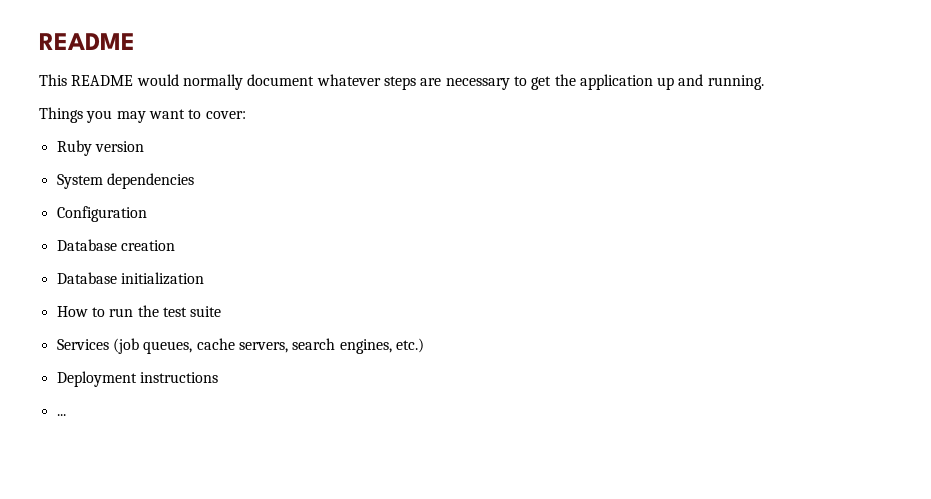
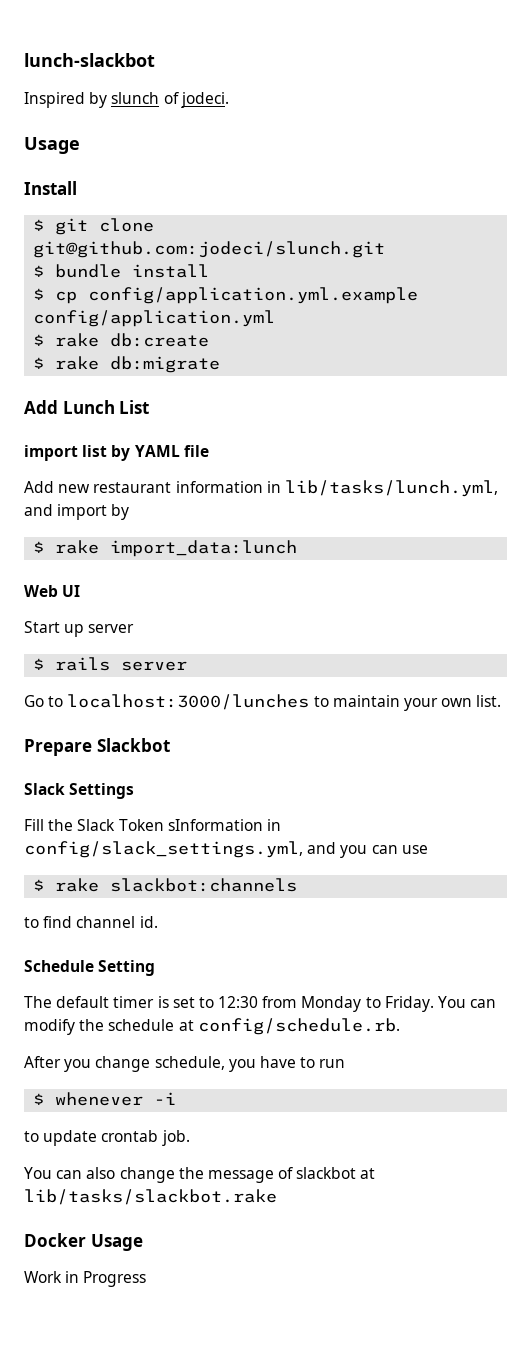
[39,33,135,50] [39,74,764,90] [39,107,246,123] [56,140,144,156] [56,173,194,189] [56,206,147,222] [56,239,175,251] [56,272,204,285] [56,305,222,317] [56,338,424,354] [56,371,218,387] [56,414,66,416] README // This README would normally document whatever steps are necessary to get the application up and running. // Things you may want to cover: // Ruby version // System dependencies // Configuration // Database creation // Database initialization // How to run the test suite // Services (job queues, cache servers, search engines, etc.) // Deployment instructions // ... -> [24,53,155,67] [24,92,229,108] [24,137,80,154] [24,181,77,195] [33,218,155,235] [33,241,386,258] [33,264,210,278] [33,287,419,304] [33,310,276,327] [33,333,210,347] [33,356,221,373] [24,400,150,414] [24,445,209,461] [24,480,498,497] [24,504,130,520] [33,540,298,557] [24,585,81,597] [24,621,135,637] [33,657,188,671] [24,694,502,711] [24,738,170,756] [24,783,135,799] [24,819,281,831] [24,841,428,858] [33,878,298,892] [24,916,158,928] [24,960,156,976] [24,996,497,1012] [24,1018,400,1035] [24,1056,346,1072] [33,1092,177,1106] [24,1130,190,1146] [24,1167,376,1183] [24,1189,277,1205] [24,1233,143,1251] [24,1271,147,1287] lunch-slackbot // Inspired by slunch of jodeci. // Usage // Install // $ git clone git@github.com:jodeci/slunch.git // $ bundle install // $ cp config/application.yml.example config/application.yml // $ rake db:create // $ rake db:migrate // Add Lunch List // import list by YAML file // Add new restaurant information in lib/tasks/lunch.yml, and import by // $ rake import_data:lunch // Web UI // Start up server // $ rails server // Go to localhost:3000/lunches to maintain your own list. // Prepare Slackbot // Slack Settings // Fill the Slack Token sInformation in config/slack_settings.yml, and you can use // $ rake slackbot:channels // to find channel id. // Schedule Setting // The default timer is set to 12:30 from Monday to Friday. You can modify the schedule at config/schedule.rb. // After you change schedule, you have to run // $ whenever -i // to update crontab job. // You can also change the message of slackbot at lib/tasks/slackbot.rake // Docker Usage // Work in Progress

